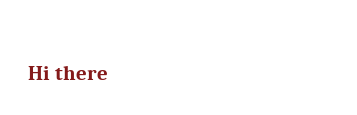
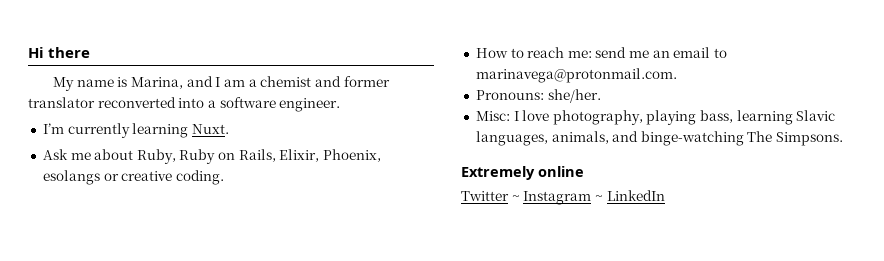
(108, 72) none -> [53,76,390,91] [28,97,341,112] [42,123,229,138] [42,149,382,164] [42,170,224,185] [475,47,728,58] [475,68,677,83] [475,89,601,103] [475,110,836,125] [475,131,844,146] [461,166,584,180] [461,190,665,205] // My name is Marina, and I am a chemist and former translator reconverted into a software engineer. // I’m currently learning Nuxt. // Ask me about Ruby, Ruby on Rails, Elixir, Phoenix, esolangs or creative coding. // How to reach me: send me an email to marinavega@protonmail.com. // Pronouns: she/her. // Misc: I love photography, playing bass, learning Slavic languages, animals, and binge-watching The Simpsons. // Extremely online // Twitter ~ Instagram ~ LinkedIn

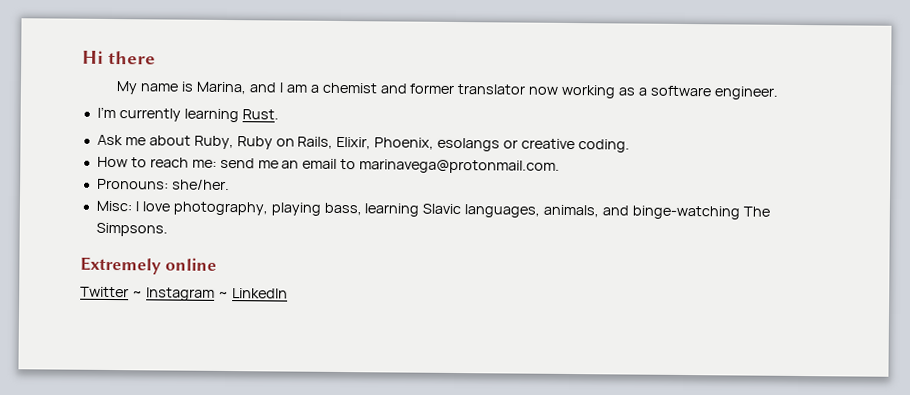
[97,97,205,108] reconverted into -> [528,84,636,99] now working as
[191,124,229,134] Nuxt. -> [241,109,279,120] Rust.

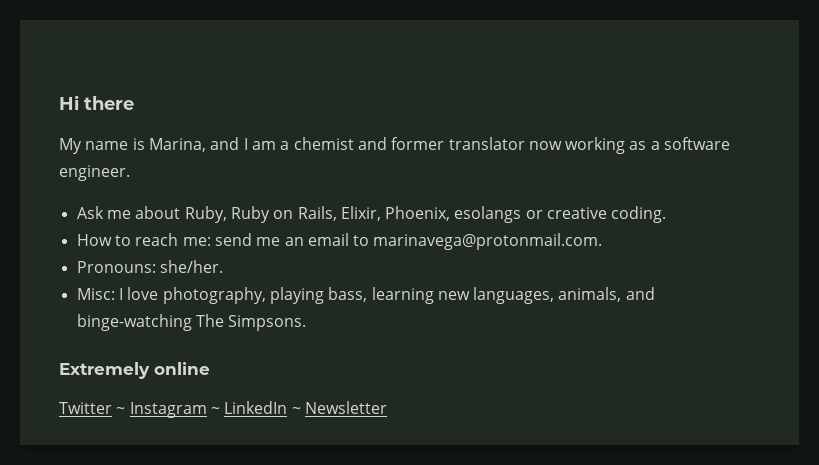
[96,106,279,123] // I’m currently learning Rust. -> (130, 173) none
[422,203,462,215] Slavic -> [437,291,470,300] new
(288, 293) none -> [291,401,387,414] ~ Newsletter

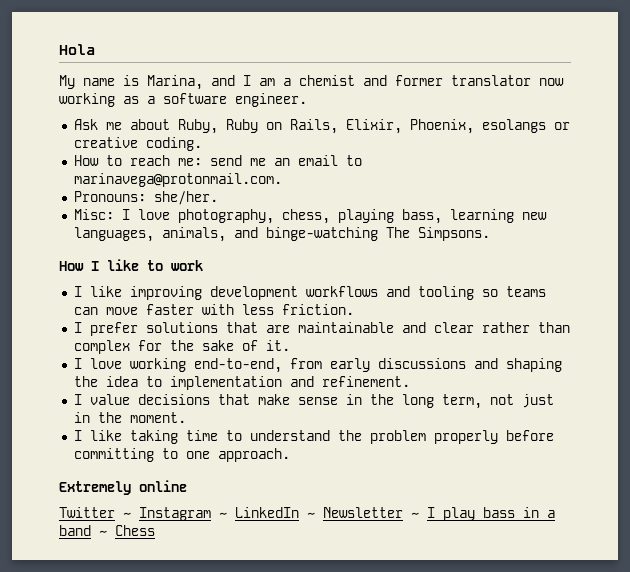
[59,95,134,110] Hi there -> [59,44,95,55] Hola
(266, 295) none -> [281,209,330,224] chess,
(307, 323) none -> [59,259,203,271] [73,286,546,300] [73,304,354,315] [73,322,570,336] [73,340,290,354] [73,358,562,373] [73,376,410,390] [73,394,554,409] [73,412,186,423] [73,430,554,444] [73,448,290,462] // How I like to work // I like improving development workflows and tooling so teams can move faster with less friction. // I prefer solutions that are maintainable and clear rather than complex for the sake of it. // I love working end-to-end, from early discussions and shaping the idea to implementation and refinement. // I value decisions that make sense in the long term, not just in the moment. // I like taking time to understand the problem properly before committing to one approach.
(387, 407) none -> [411,507,555,521] [59,525,155,536] ~ I play bass in a band ~ Chess

